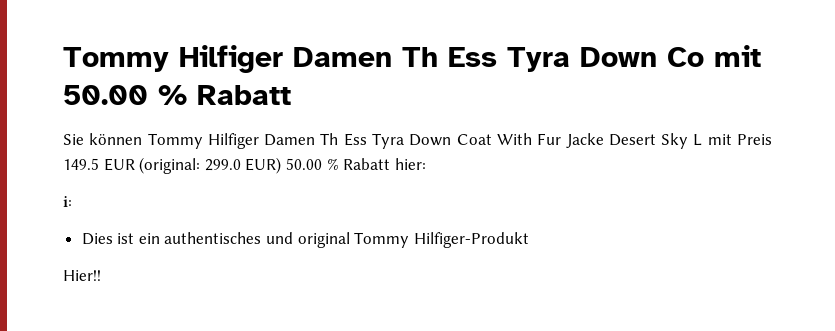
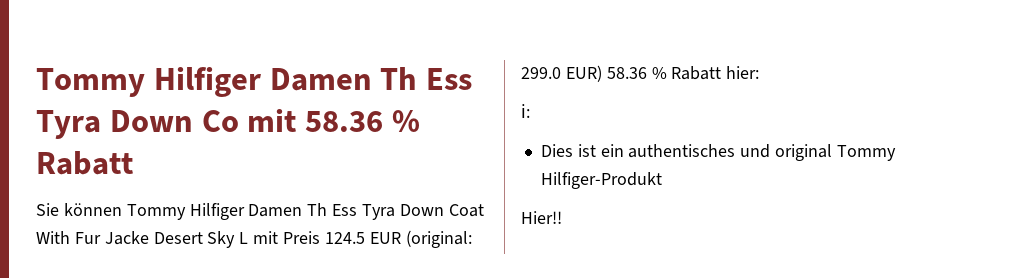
[63,85,148,105] 50.00 -> [305,111,384,132] 58.36
[63,158,99,170] 149.5 -> [324,232,365,244] 124.5
[285,158,322,170] 50.00 -> [606,67,647,79] 58.36

